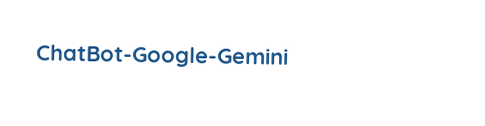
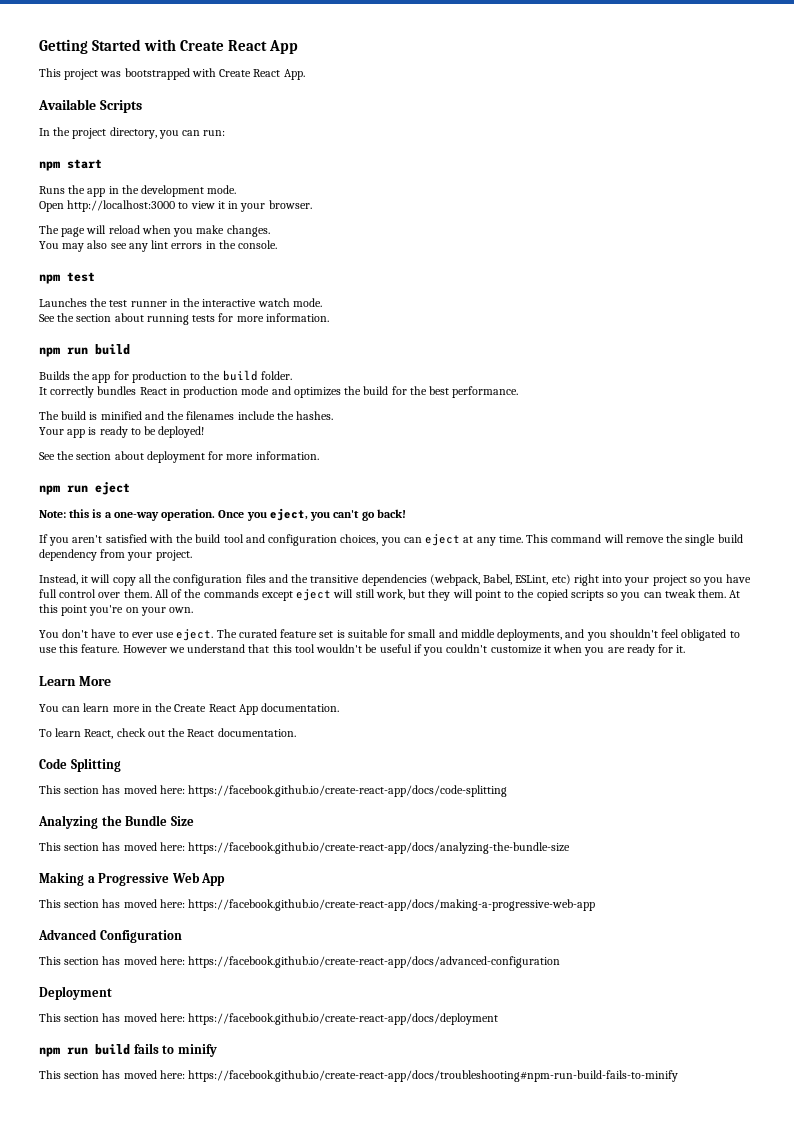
[35,44,289,69] ChatBot-Google-Gemini -> [39,39,299,54] [39,68,305,80] [38,99,142,113] [39,127,226,139] [39,159,102,171] [39,185,237,197] [39,200,312,212] [39,225,270,237] [39,240,278,252] [39,272,95,284] [39,298,322,307] [39,313,329,325] [39,344,130,357] [39,370,292,383] [39,386,519,398] [39,411,334,420] [39,426,205,438] [39,451,319,463] [39,482,130,495] [39,508,406,521] [39,534,743,546] [39,549,192,561] [39,574,752,586] [39,589,741,601] [39,604,194,616] [39,629,740,641] [39,644,686,656] [39,676,111,686] [39,703,340,715] [39,728,296,739] [39,758,121,772] [39,785,508,797] [38,815,194,829] [39,842,571,854] [39,872,226,886] [39,899,596,911] [38,929,182,943] [39,956,561,968] [39,986,112,1000] [39,1013,499,1025] [39,1043,217,1057] [39,1070,679,1082] Getting Started with Create React App // This project was bootstrapped with Create React App. // Available Scripts // In the project directory, you can run: // npm start // Runs the app in the development mode. // Open http://localhost:3000 to view it in your browser. // The page will reload when you make changes. // You may also see any lint errors in the console. // npm test // Launches the test runner in the interactive watch mode. // See the section about running tests for more information. // npm run build // Builds the app for production to the build folder. // It correctly bundles React in production mode and optimizes the build for the best performance. // The build is minified and the filenames include the hashes. // Your app is ready to be deployed! // See the section about deployment for more information. // npm run eject // Note: this is a one-way operation. Once you eject, you can't go back! // If you aren't satisfied with the build tool and configuration choices, you can eject at any time. This command will remove the single build dependency from your project. // Instead, it will copy all the configuration files and the transitive dependencies (webpack, Babel, ESLint, etc) right into your project so you have full control over them. All of the commands except eject will still work, but they will point to the copied scripts so you can tweak them. At this point you're on your own. // You don't have to ever use eject. The curated feature set is suitable for small and middle deployments, and you shouldn't feel obligated to use this feature. However we understand that this tool wouldn't be useful if you couldn't customize it when you are ready for it. // Learn More // You can learn more in the Create React App documentation. // To learn React, check out the React documentation. // Code Splitting // This section has moved here: https://facebook.github.io/create-react-app/docs/code-splitting // Analyzing the Bundle Size // This section has moved here: https://facebook.github.io/create-react-app/docs/analyzing-the-bundle-size // Making a Progressive Web App // This section has moved here: https://facebook.github.io/create-react-app/docs/making-a-progressive-web-app // Advanced Configuration // This section has moved here: https://facebook.github.io/create-react-app/docs/advanced-configuration // Deployment // This section has moved here: https://facebook.github.io/create-react-app/docs/deployment // npm run build fails to minify // This section has moved here: https://facebook.github.io/create-react-app/docs/troubleshooting#npm-run-build-fails-to-minify

